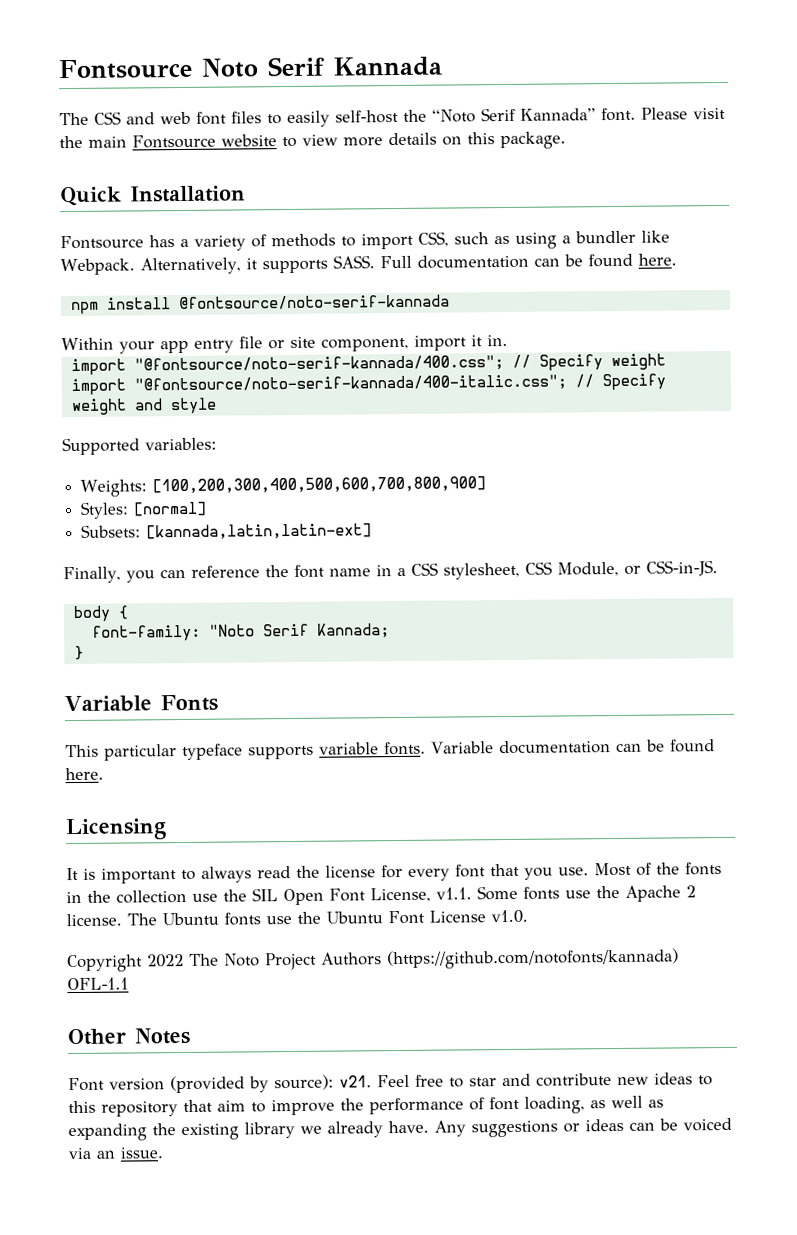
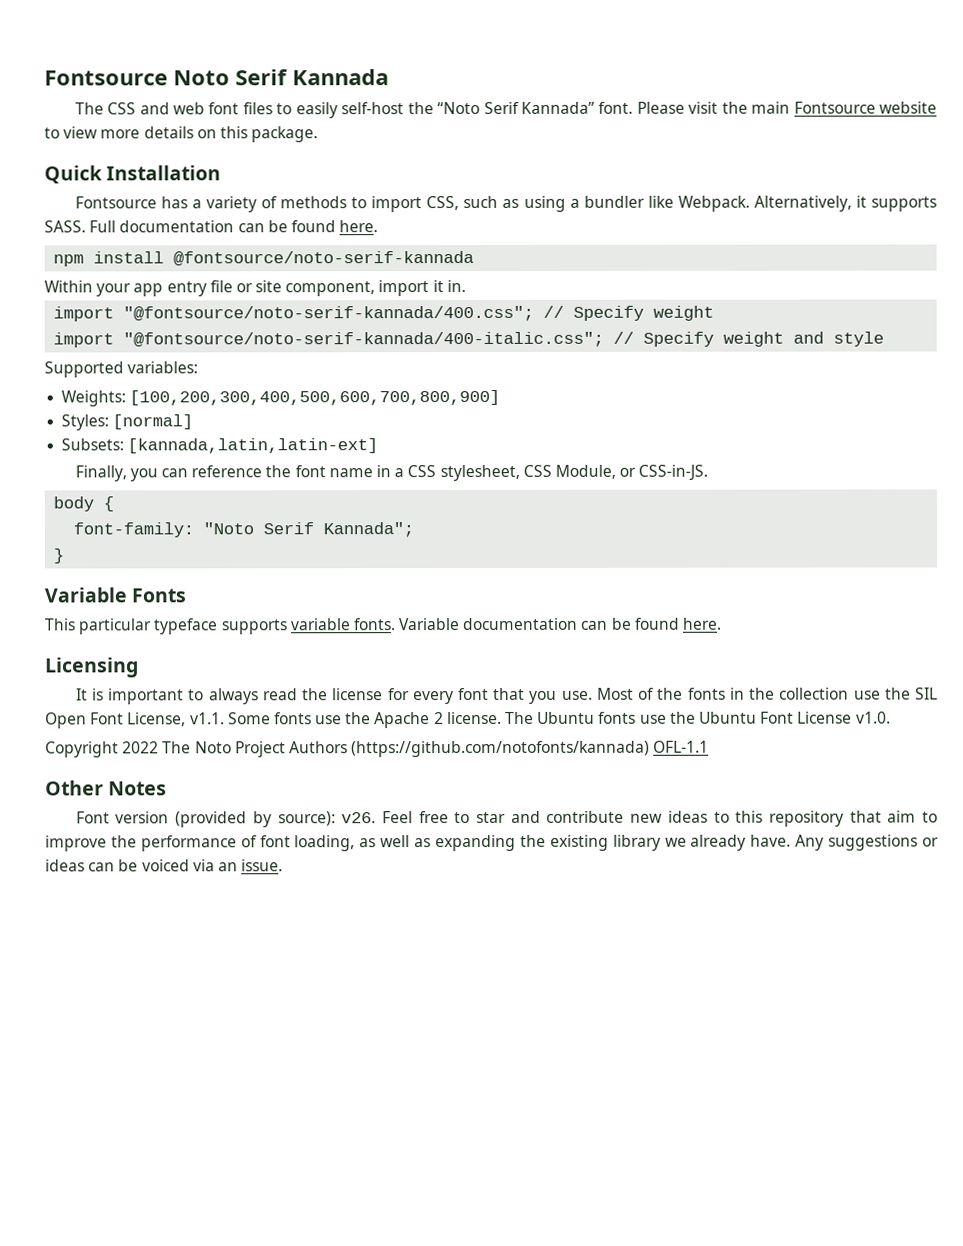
[316,623,390,639] Kannada; -> [323,522,415,538] Kannada";
[339,1075,372,1088] v21. -> [341,812,377,824] v26.

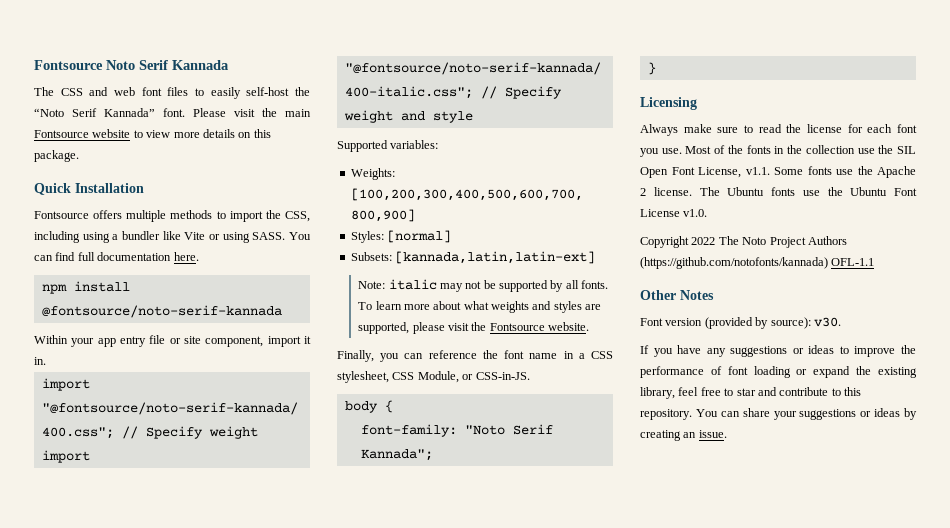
[160,195,938,213] [44,220,336,233] has a variety of methods to import CSS, such as using a bundler like Webpack. Alternatively, it supports SASS. Full documentation can be found -> [93,210,310,222] [34,231,311,243] [34,252,172,261] offers multiple methods to import the CSS, including using a bundler like Vite or using SASS. You can find full documentation
(379, 446) none -> [358,279,609,292] [358,301,602,313] [358,322,590,334] // Note: italic may not be supported by all fonts. To learn more about what weights and styles are supported, please visit the Fontsource website.
[44,587,187,603] [44,617,723,635] [45,657,139,678] [75,688,259,705] Variable Fonts // This particular typeface supports variable fonts. Variable documentation can be found here. // Licensing // It is important to always -> [640,97,697,110] [640,124,753,136] Licensing // Always make sure to
[412,687,526,705] every font that -> [867,124,917,133] each font
[341,810,917,827] v26. Feel free to star and contribute new ideas to this repository that aim -> [813,317,841,327] [640,345,835,357] v30. // If you have any suggestions or ideas
[294,834,940,852] [45,859,215,872] loading, as well as expanding the existing library we already have. Any suggestions or ideas can be voiced via -> [753,366,917,378] [640,387,861,399] [640,408,917,420] [640,430,681,441] loading or expand the existing library, feel free to star and contribute to this repository. You can share your suggestions or ideas by creating

